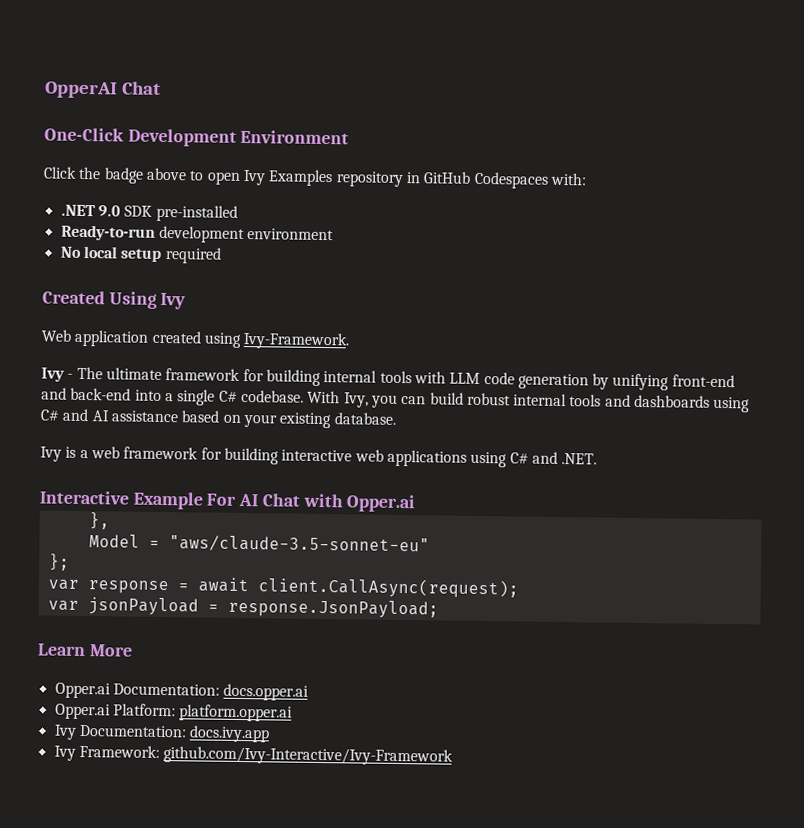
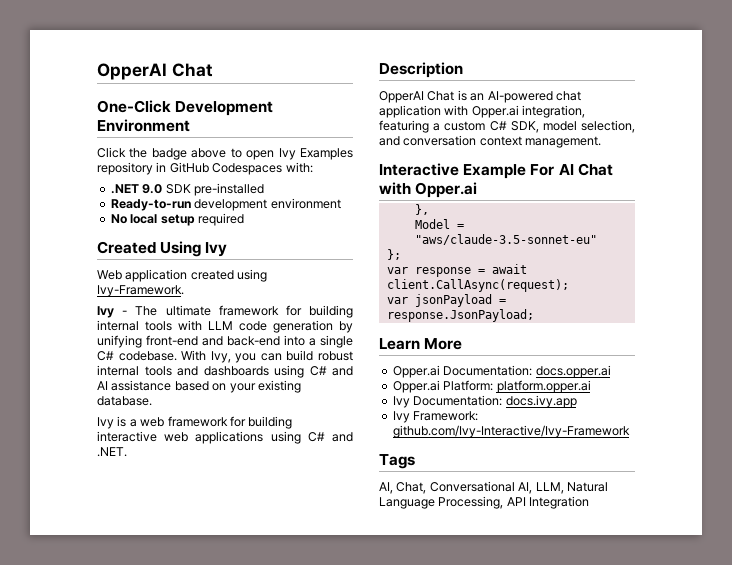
(598, 459) none -> [379,62,463,78] [379,90,581,103] [379,105,586,118] [379,120,635,133] [379,135,602,148] // Description // OpperAI Chat is an AI-powered chat application with Opper.ai integration, featuring a custom C# SDK, model selection, and conversation context management.
(454, 756) none -> [379,454,415,469] [379,481,608,494] [379,496,590,509] // Tags // AI, Chat, Conversational AI, LLM, Natural Language Processing, API Integration

